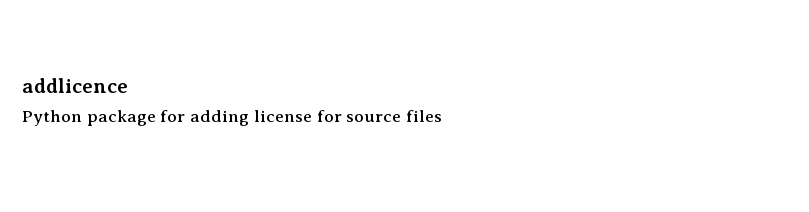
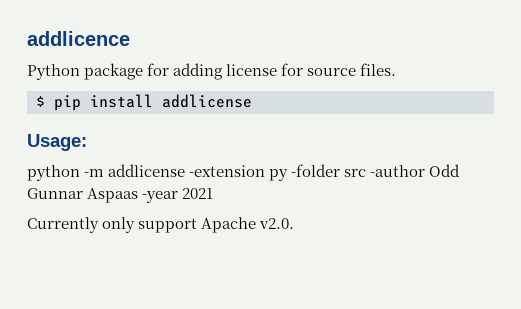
[406,110,443,122] files -> [360,63,397,76] [36,94,252,111] [27,134,87,151] [27,164,461,181] [27,188,214,203] [27,217,295,233] files. // $ pip install addlicense // Usage: // python -m addlicense -extension py -folder src -author Odd Gunnar Aspaas -year 2021 // Currently only support Apache v2.0.

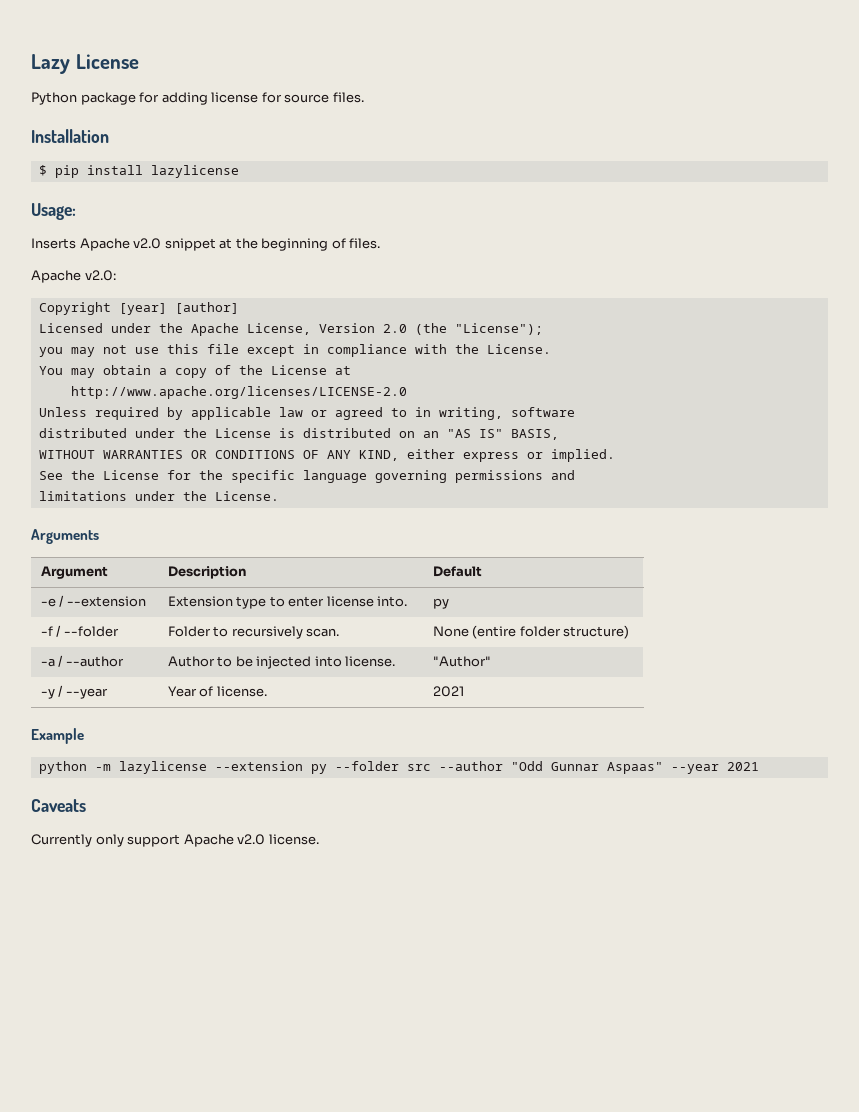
[27,31,130,46] addlicence -> [31,54,139,74] Lazy License
(397, 69) none -> [31,129,109,143] // Installation
[162,94,252,108] addlicense -> [150,165,239,178] lazylicense
[27,164,461,181] [27,188,214,203] python -m addlicense -extension py -folder src -author Odd Gunnar Aspaas -year 2021 -> [31,238,381,251] [31,270,116,283] [38,302,239,315] [38,323,543,336] [38,344,551,357] [38,365,351,378] [70,386,407,399] [38,407,575,420] [38,428,559,440] [38,449,615,462] [38,470,575,483] [38,491,279,501] [31,529,99,544] [40,566,108,579] [167,566,246,579] [432,566,482,577] [40,595,146,607] [167,596,408,609] [432,598,449,609] [40,625,119,637] [167,626,340,639] [432,625,630,639] [40,655,124,667] [167,656,396,669] [432,656,491,667] [40,685,108,699] [167,686,267,697] [432,686,464,697] [31,728,84,744] [38,761,759,774] [31,799,86,812] Inserts Apache v2.0 snippet at the beginning of files. // Apache v2.0: // Copyright [year] [author] // Licensed under the Apache License, Version 2.0 (the "License"); // you may not use this file except in compliance with the License. // You may obtain a copy of the License at // http://www.apache.org/licenses/LICENSE-2.0 // Unless required by applicable law or agreed to in writing, software // distributed under the License is distributed on an "AS IS" BASIS, // WITHOUT WARRANTIES OR CONDITIONS OF ANY KIND, either express or implied. // See the License for the specific language governing permissions and // limitations under the License. // Arguments // Argument | Description | Default // -e / --extension | Extension type to enter license into. | py // -f / --folder | Folder to recursively scan. | None (entire folder structure) // -a / --author | Author to be injected into license. | "Author" // -y / --year | Year of license. | 2021 // Example // python -m lazylicense --extension py --folder src --author "Odd Gunnar Aspaas" --year 2021 // Caveats
[259,218,295,229] v2.0. -> [237,834,319,845] v2.0 license.

